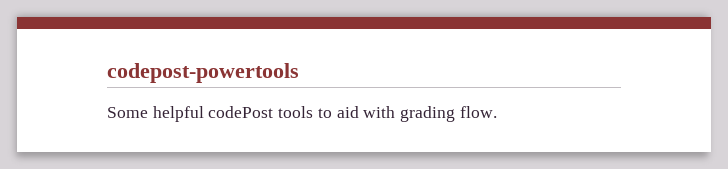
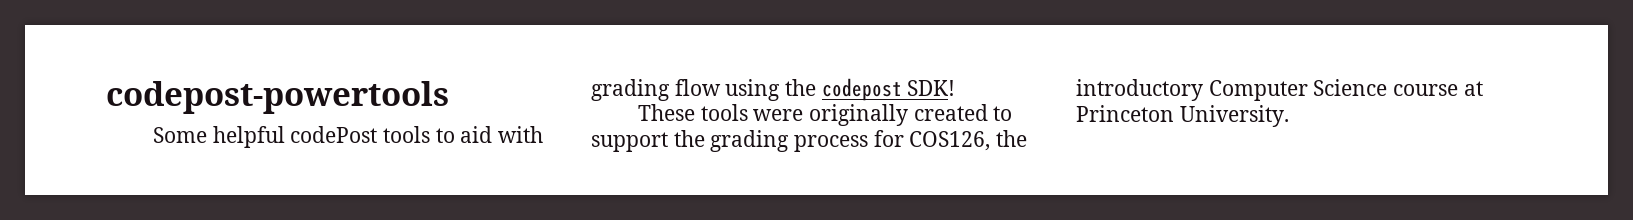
[459,106,497,118] flow. -> [674,78,956,101] [637,104,1013,126] [591,130,1028,152] [1076,79,1483,101] [1076,105,1289,127] flow using the codepost SDK! // These tools were originally created to support the grading process for COS126, the introductory Computer Science course at Princeton University.

